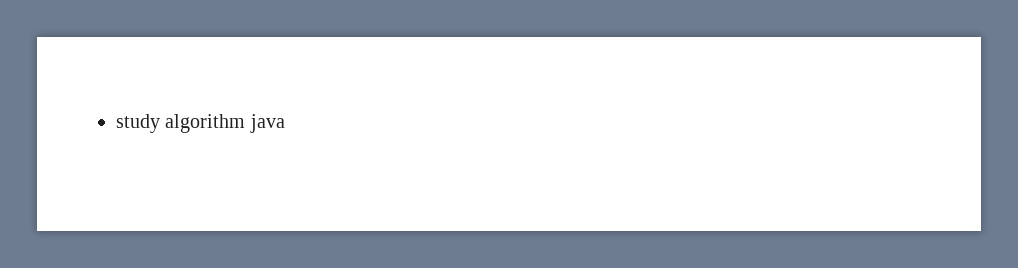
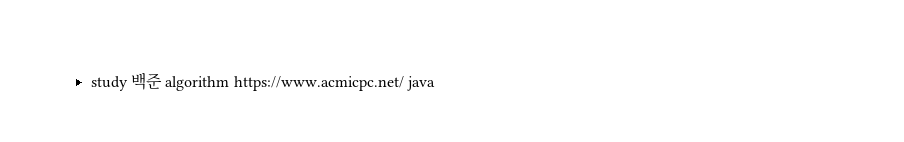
[165,114,246,133] algorithm -> [130,72,404,91] 백준 algorithm https://www.acmicpc.net/

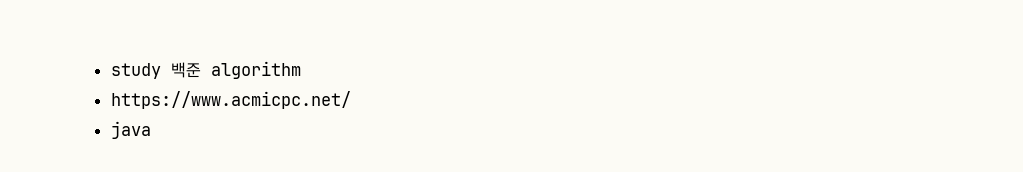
(230, 83) none -> (301, 70) //
(404, 83) none -> (351, 100) //

